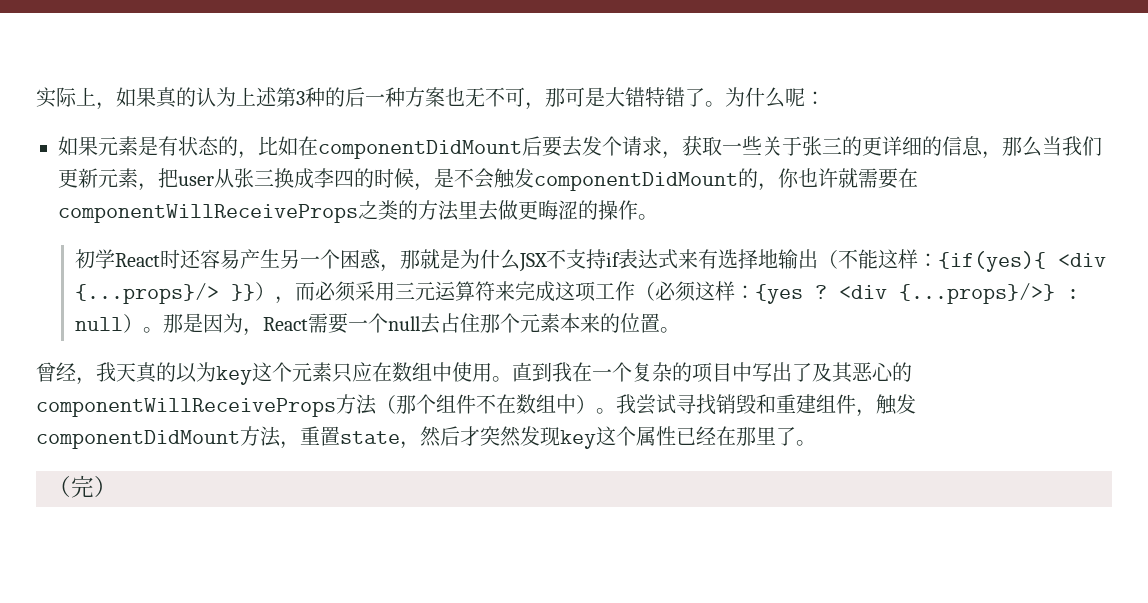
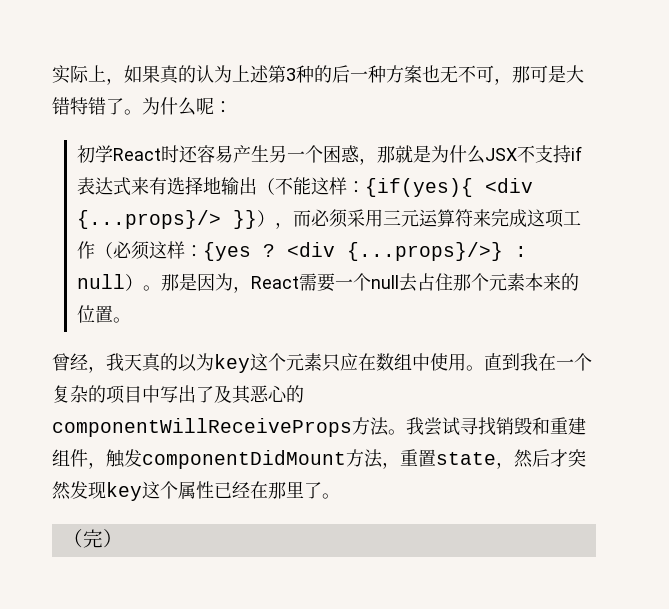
[58,136,1102,159] [58,168,918,191] [58,200,658,223] // 如果元素是有状态的，比如在componentDidMount后要去发个请求，获取一些关于张三的更详细的信息，那么当我们更新元素，把user从张三换成李四的时候，是不会触发componentDidMount的，你也许就需要在componentWillReceiveProps之类的方法里去做更晦涩的操作。 -> (232, 107) none
[376,394,596,414] （那个组件不在数组中） -> (389, 426) none

